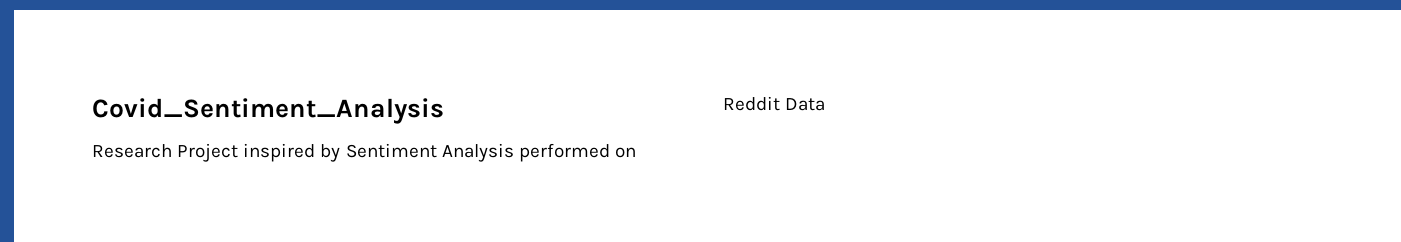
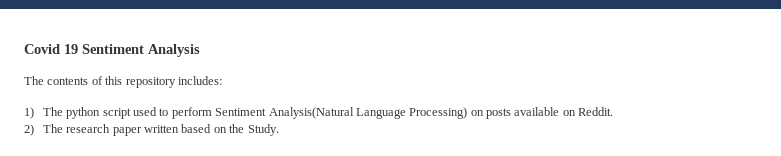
[92,98,444,124] [92,143,636,162] [723,96,826,111] Covid_Sentiment_Analysis // Research Project inspired by Sentiment Analysis performed on Reddit Data -> [24,44,200,57] [24,76,222,88] [24,107,614,119] [24,124,279,136] Covid 19 Sentiment Analysis // The contents of this repository includes: // 1) The python script used to perform Sentiment Analysis(Natural Language Processing) on posts available on Reddit. // 2) The research paper written based on the Study.

